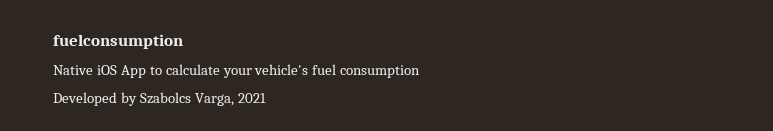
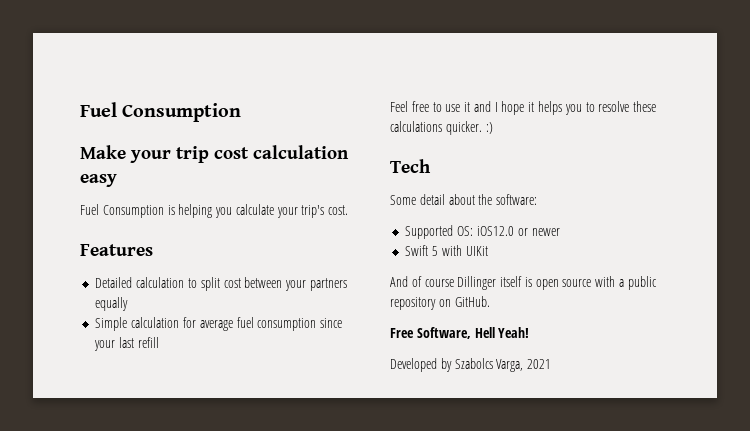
[53,34,183,49] [53,64,421,78] fuelconsumption // Native iOS App to calculate your vehicle's fuel consumption -> [80,102,242,122] [80,145,349,163] [80,174,117,187] [80,204,349,218] [80,244,153,256] [95,277,347,291] [95,297,129,311] [95,317,343,331] [94,337,159,351] [390,101,657,115] [390,121,493,135] [390,159,431,173] [390,194,538,205] [405,225,560,239] [405,245,488,256] [390,276,657,290] [390,296,490,310] [390,327,530,339] Fuel Consumption // Make your trip cost calculation easy // Fuel Consumption is helping you calculate your trip's cost. // Features // Detailed calculation to split cost between your partners equally // Simple calculation for average fuel consumption since your last refill // Feel free to use it and I hope it helps you to resolve these calculations quicker. :) // Tech // Some detail about the software: // Supported OS: iOS12.0 or newer // Swift 5 with UIKit // And of course Dillinger itself is open source with a public repository on GitHub. // Free Software, Hell Yeah!

